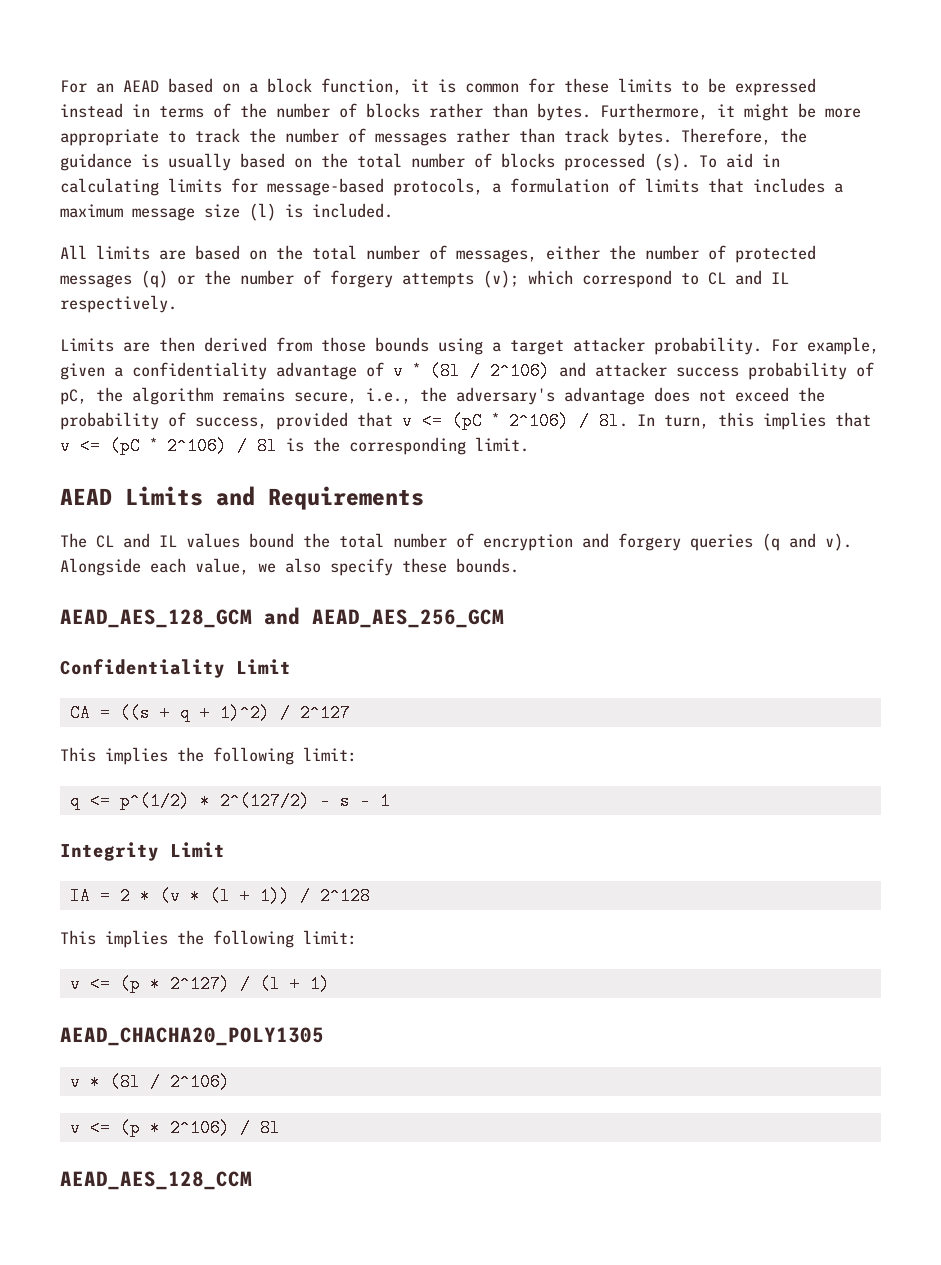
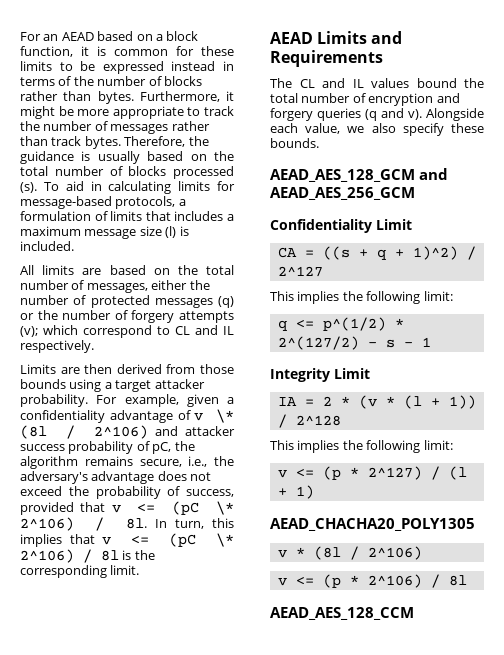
[412,362,421,376] * -> [215,409,234,423] \*
[491,412,500,426] * -> [216,501,234,515] \*
[149,437,158,451] * -> [216,533,234,547] \*

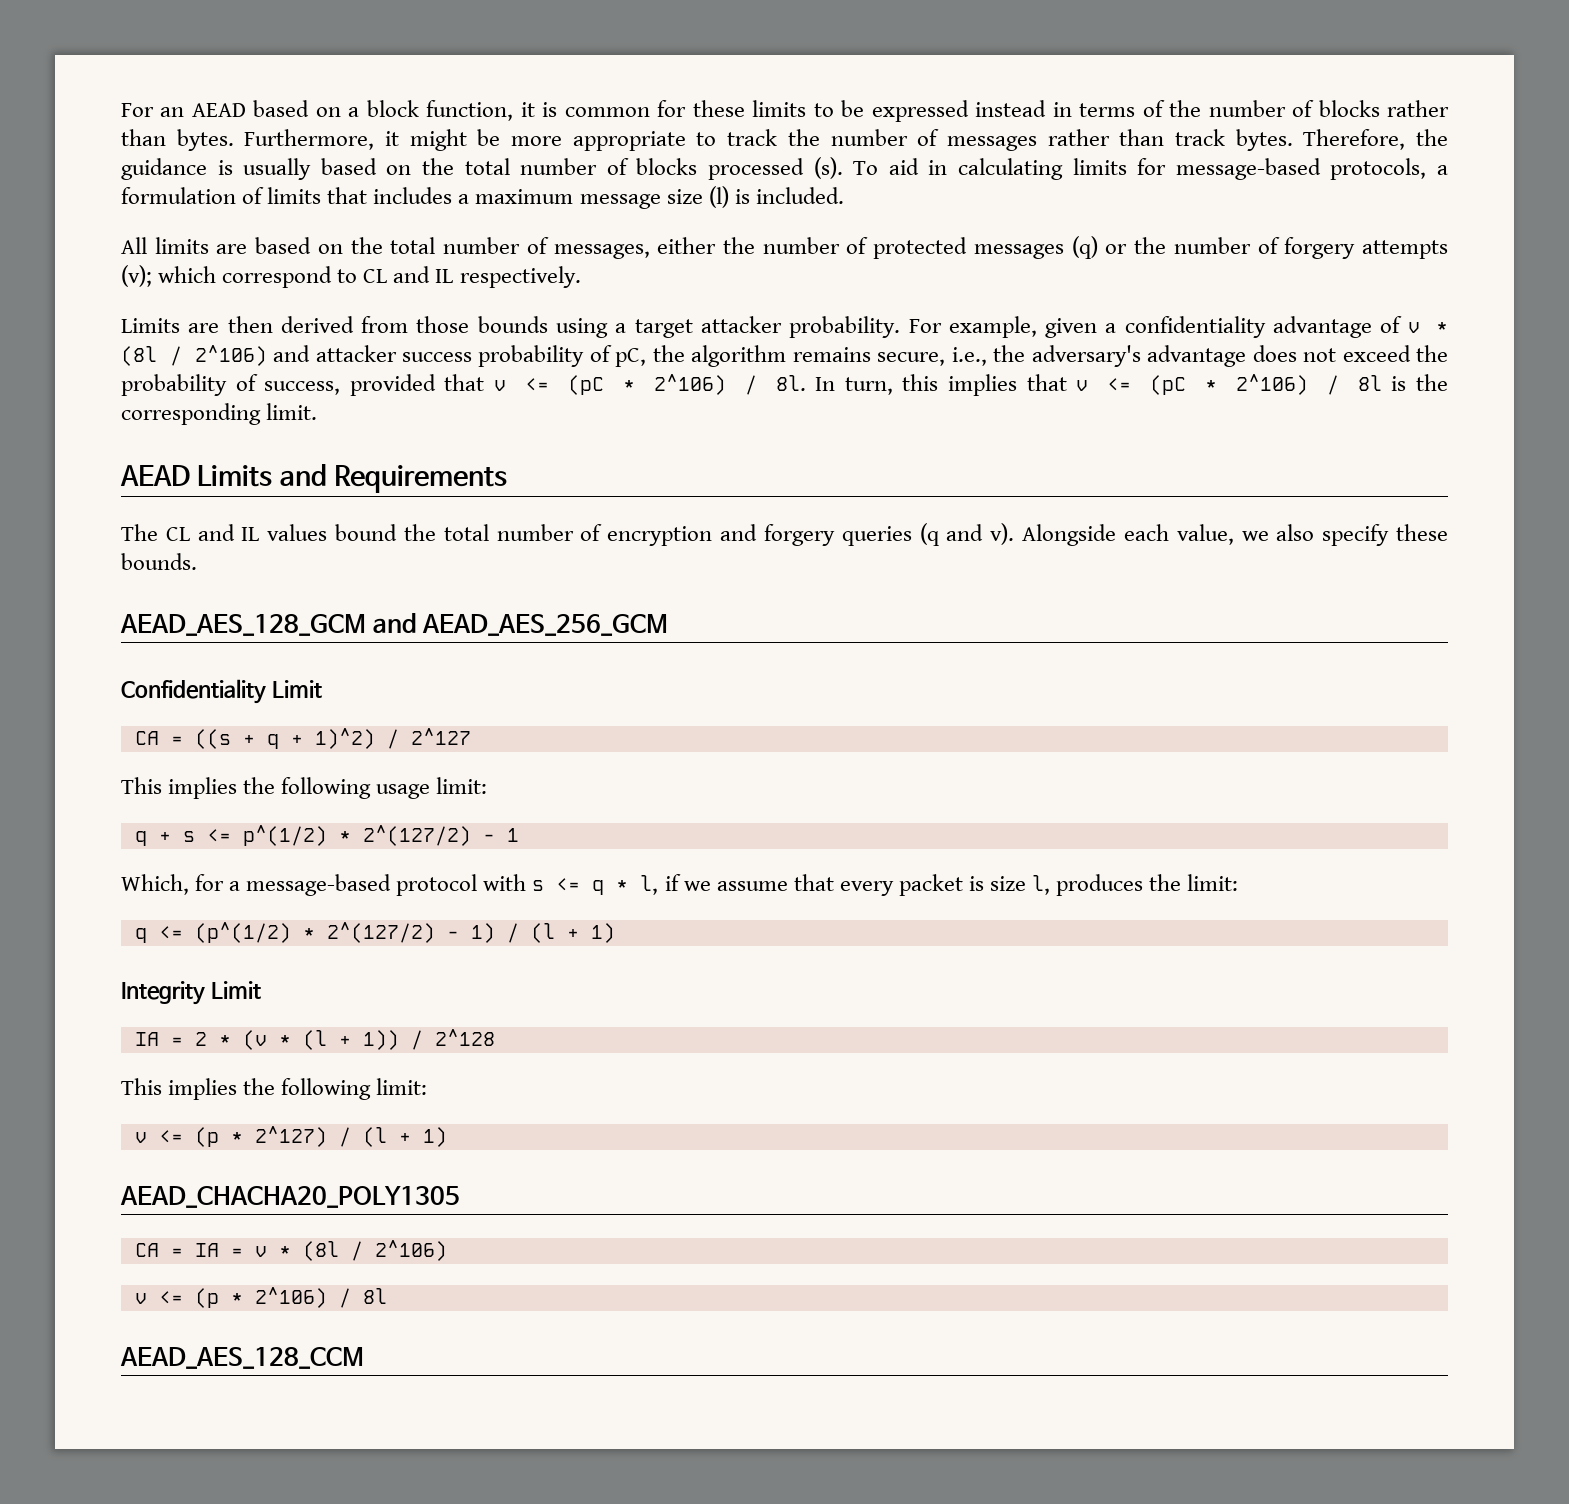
[215,409,234,423] \* -> [1436,322,1449,333] *
[216,501,234,515] \* -> [622,380,635,391] *
[216,533,234,547] \* -> [1204,380,1217,391] *
[423,291,453,301] [277,320,287,331] limit: // q -> [376,777,488,799] [134,831,195,846] usage limit: // q + s
[385,337,431,348] s - 1 -> [506,828,519,842] [121,874,1239,896] [134,922,615,943] 1 // Which, for a message-based protocol with s <= q * l, if we assume that every packet is size l, produces the limit: // q <= (p^(1/2) * 2^(127/2) - 1) / (l + 1)
(475, 524) none -> [134,1243,243,1257] CA = IA =

